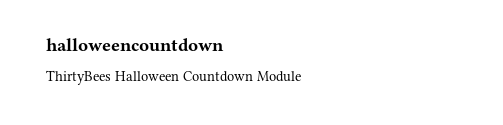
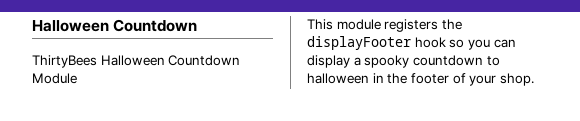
[46,38,224,52] halloweencountdown -> [32,19,198,32] Halloween Countdown
(301, 76) none -> [307,19,462,32] [307,36,516,50] [307,55,500,68] [307,73,534,86] // This module registers the displayFooter hook so you can display a spooky countdown to halloween in the footer of your shop.

